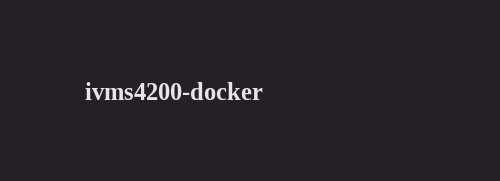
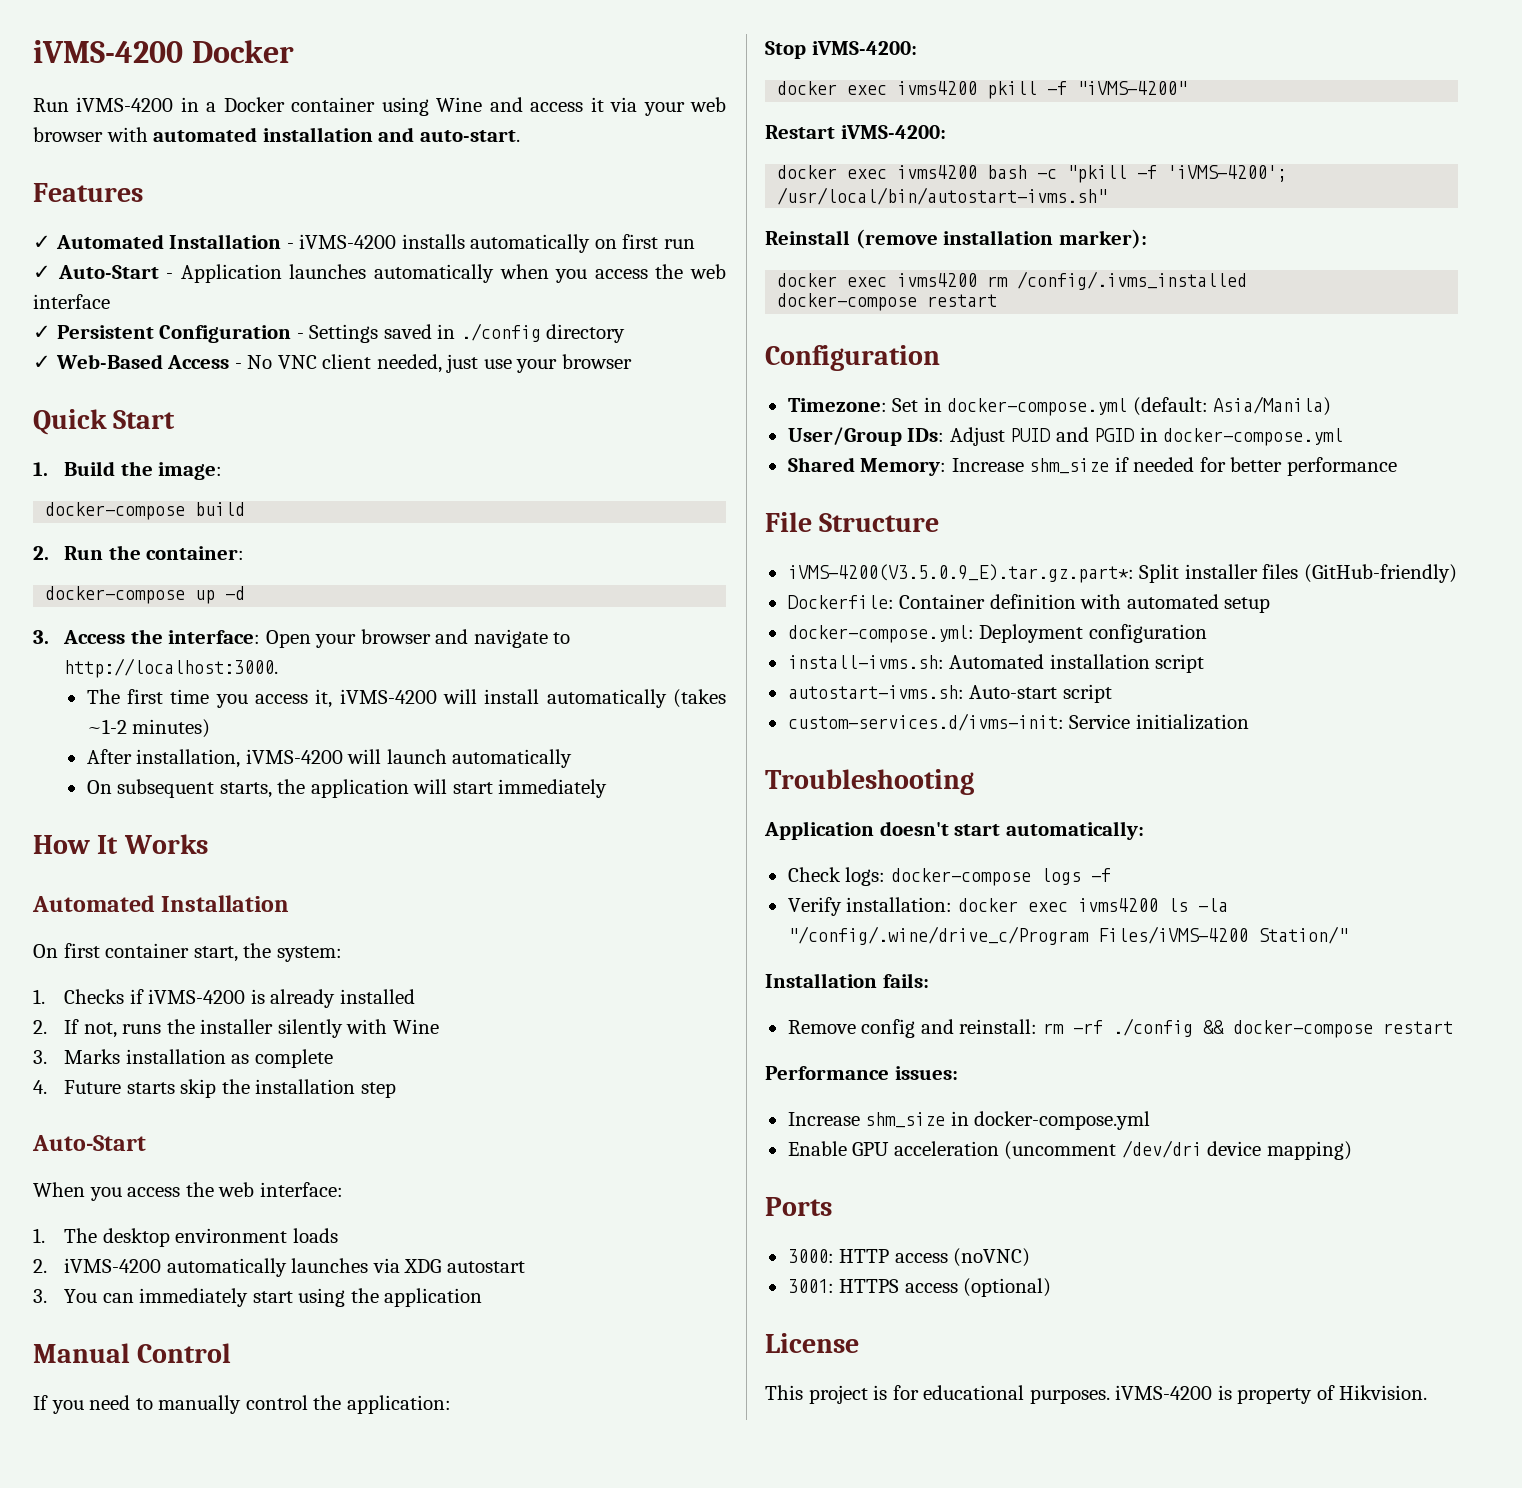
[85,82,263,100] ivms4200-docker -> [33,40,294,63] [33,97,726,116] [33,127,520,142] [33,183,143,202] [33,234,695,253] [33,264,727,283] [33,294,110,309] [33,323,626,343] [33,354,632,373] [33,409,176,435] [33,461,223,480] [45,502,246,520] [33,545,245,560] [45,586,246,604] [33,629,571,648] [64,658,279,678] [86,689,726,708] [86,719,211,738] [86,749,573,768] [86,779,608,798] [33,834,208,854] [32,895,290,912] [33,943,342,962] [33,989,415,1008] [33,1019,439,1038] [33,1049,333,1068] [33,1079,396,1098] [32,1135,146,1151] [33,1182,343,1201] [33,1228,338,1247] [33,1258,525,1277] [33,1288,483,1307] [33,1343,232,1363] [33,1395,451,1414] [765,41,917,59] [777,81,1188,99] [765,125,946,139] [777,165,1288,183] [777,187,1108,205] [765,229,1147,249] [777,271,1248,290] [777,293,998,311] [765,345,940,371] [787,396,1332,416] [787,427,1344,446] [787,457,1397,476] [765,512,940,532] [787,564,1457,583] [787,594,1271,613] [787,624,1207,643] [787,654,1205,673] [787,684,1112,703] [787,713,1249,731] [765,769,974,795] [764,821,1144,840] [787,867,1111,886] [787,897,1228,916] [787,926,1348,945] [765,973,929,988] [787,1018,1453,1038] [765,1066,958,1080] [787,1111,1151,1130] [787,1140,1352,1160] [765,1197,832,1216] [787,1248,1031,1267] [787,1278,1052,1297] [765,1333,859,1353] [765,1385,1428,1404] iVMS-4200 Docker // Run iVMS-4200 in a Docker container using Wine and access it via your web browser with automated installation and auto-start. // Features // ✓ Automated Installation - iVMS-4200 installs automatically on first run // ✓ Auto-Start - Application launches automatically when you access the web interface // ✓ Persistent Configuration - Settings saved in ./config directory // ✓ Web-Based Access - No VNC client needed, just use your browser // Quick Start // 1. Build the image: // docker-compose build // 2. Run the container: // docker-compose up -d // 3. Access the interface: Open your browser and navigate to http://localhost:3000. // The first time you access it, iVMS-4200 will install automatically (takes ~1-2 minutes) // After installation, iVMS-4200 will launch automatically // On subsequent starts, the application will start immediately // How It Works // Automated Installation // On first container start, the system: // 1. Checks if iVMS-4200 is already installed // 2. If not, runs the installer silently with Wine // 3. Marks installation as complete // 4. Future starts skip the installation step // Auto-Start // When you access the web interface: // 1. The desktop environment loads // 2. iVMS-4200 automatically launches via XDG autostart // 3. You can immediately start using the application // Manual Control // If you need to manually control the application: // Stop iVMS-4200: // docker exec ivms4200 pkill -f "iVMS-4200" // Restart iVMS-4200: // docker exec ivms4200 bash -c "pkill -f 'iVMS-4200'; /usr/local/bin/autostart-ivms.sh" // Reinstall (remove installation marker): // docker exec ivms4200 rm /config/.ivms_installed // docker-compose restart // Configuration // Timezone: Set in docker-compose.yml (default: Asia/Manila) // User/Group IDs: Adjust PUID and PGID in docker-compose.yml // Shared Memory: Increase shm_size if needed for better performance // File Structure // iVMS-4200(V3.5.0.9_E).tar.gz.part*: Split installer files (GitHub-friendly) // Dockerfile: Container definition with automated setup // docker-compose.yml: Deployment configuration // install-ivms.sh: Automated installation script // autostart-ivms.sh: Auto-start script // custom-services.d/ivms-init: Service initialization // Troubleshooting // Application doesn't start automatically: // Check logs: docker-compose logs -f // Verify installation: docker exec ivms4200 ls -la "/config/.wine/drive_c/Program Files/iVMS-4200 Station/" // Installation fails: // Remove config and reinstall: rm -rf ./config && docker-compose restart // Performance issues: // Increase shm_size in docker-compose.yml // Enable GPU acceleration (uncomment /dev/dri device mapping) // Ports // 3000: HTTP access (noVNC) // 3001: HTTPS access (optional) // License // This project is for educational purposes. iVMS-4200 is property of Hikvision.

